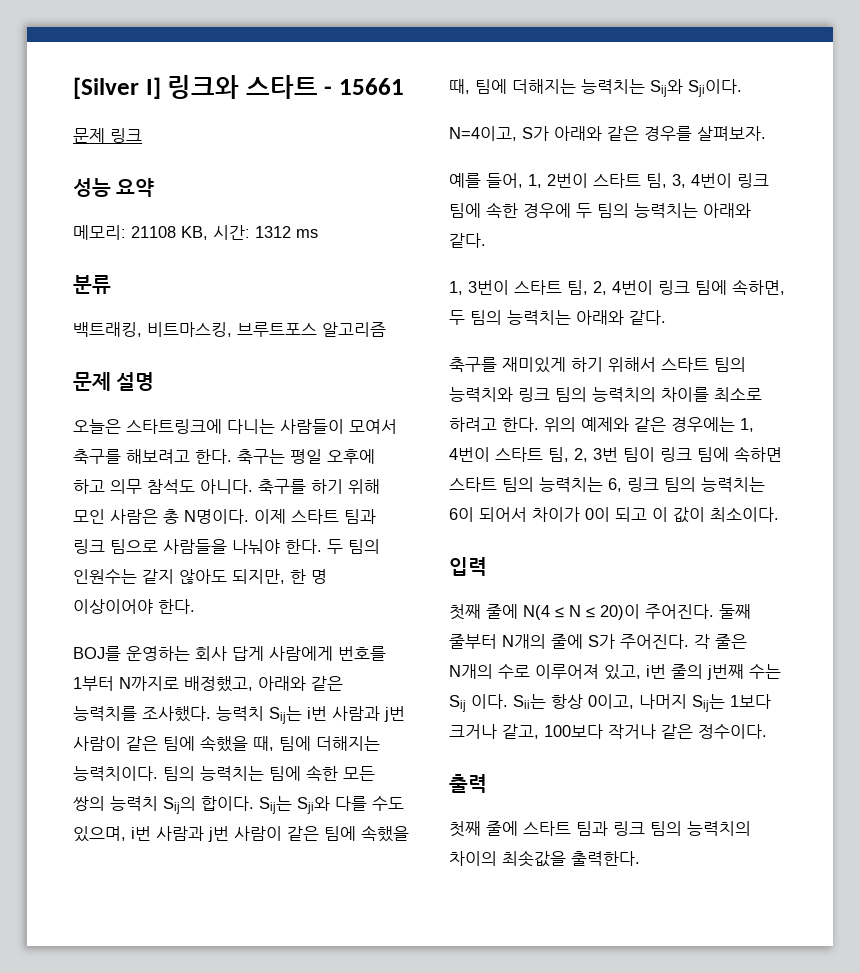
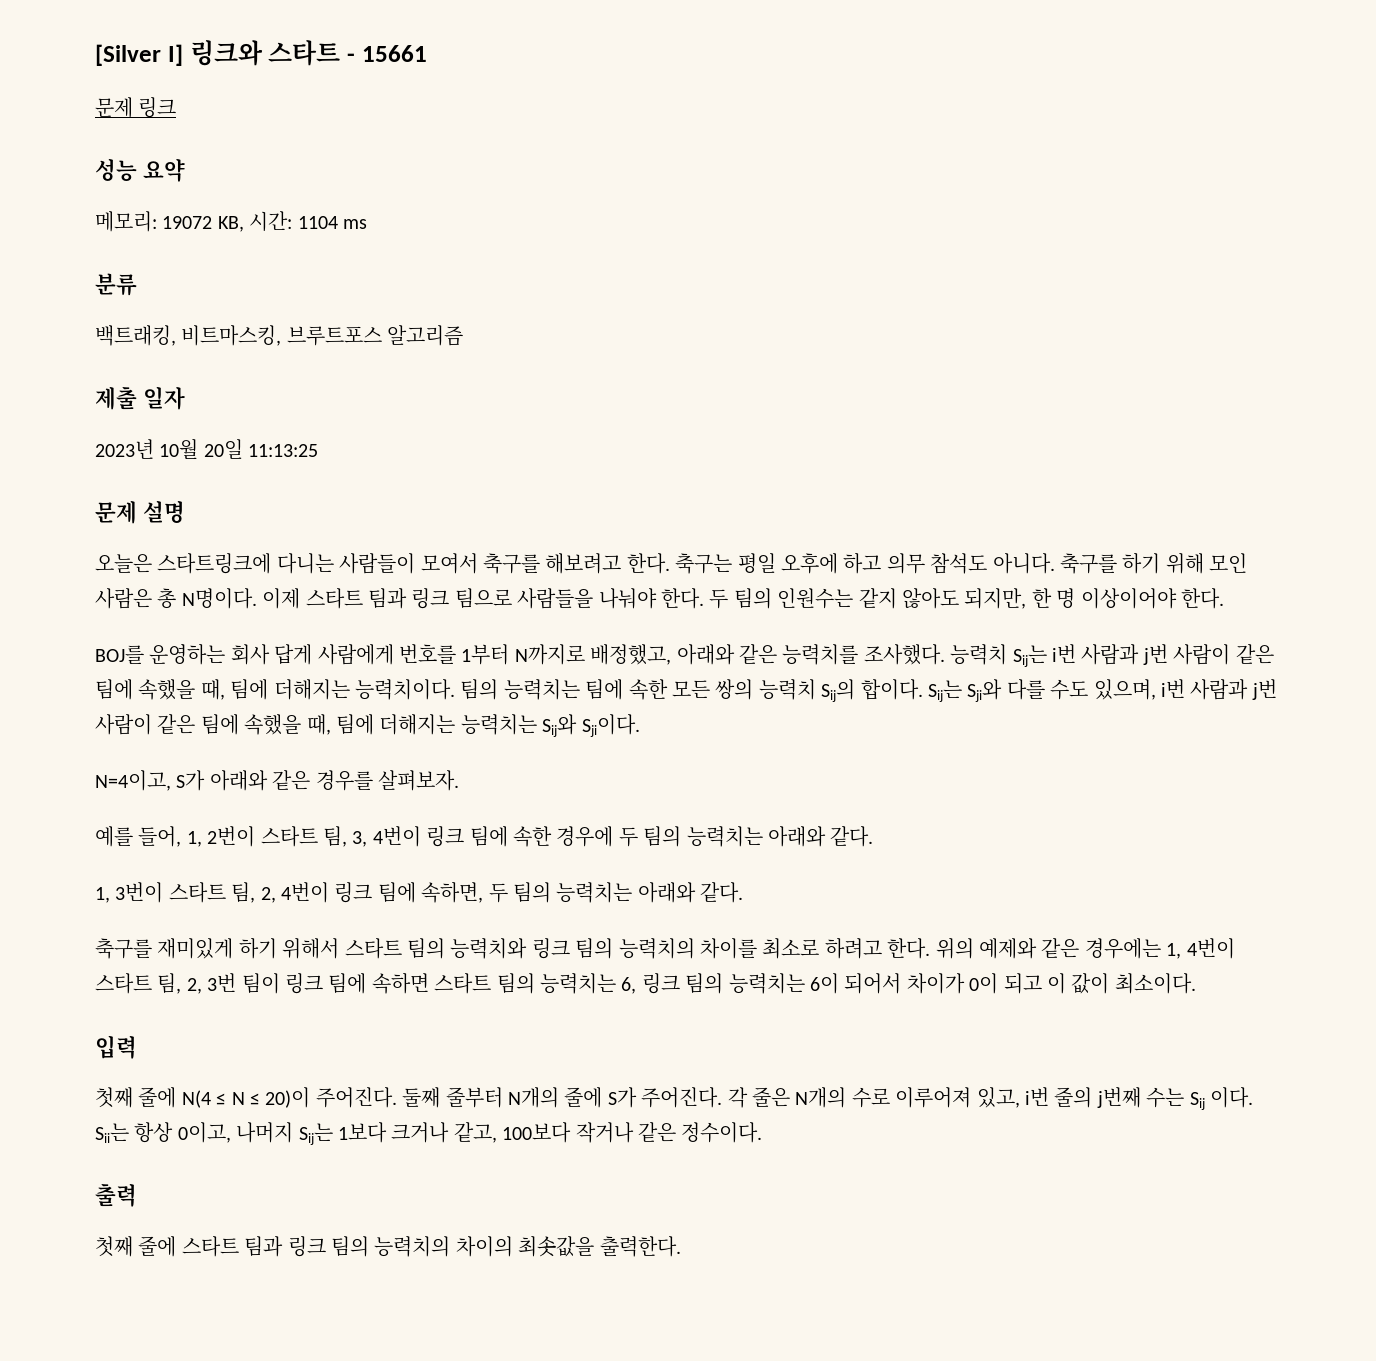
[131,226,176,238] 21108 -> [162,216,213,229] 19072
[255,226,291,238] 1312 -> [297,216,338,229] 1104
(386, 329) none -> [95,387,185,410] [95,438,319,459] // 제출 일자 // 2023년 10월 20일 11:13:25

